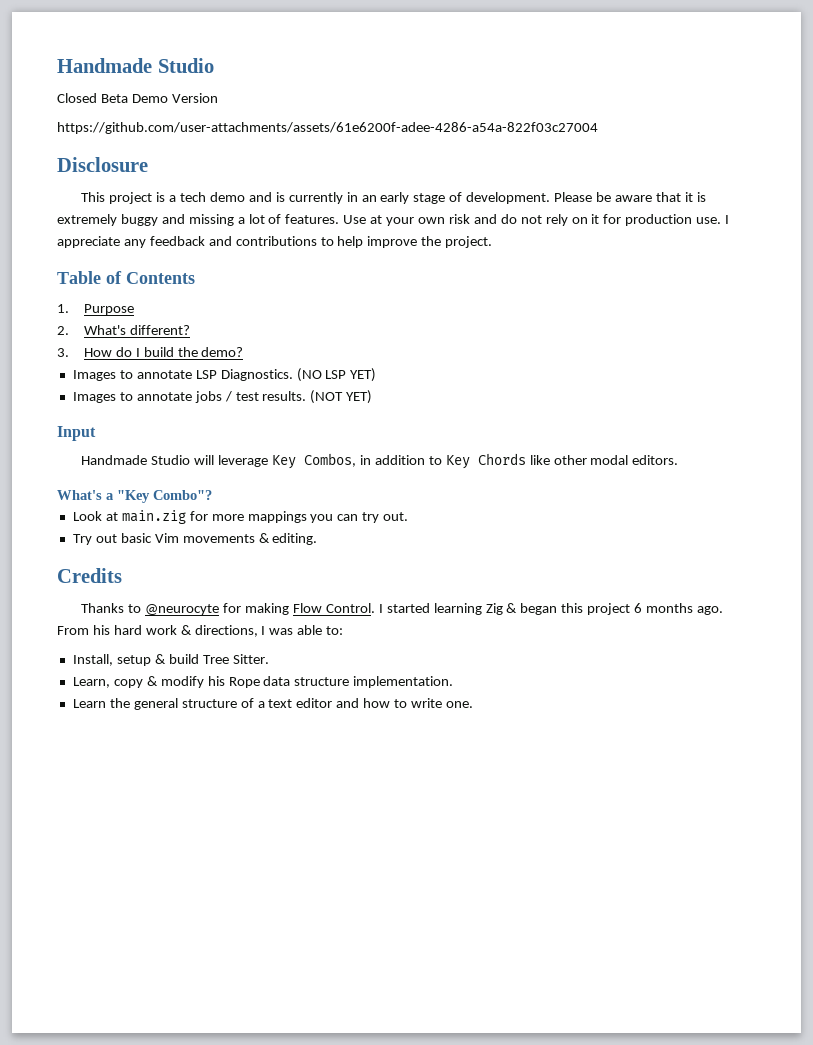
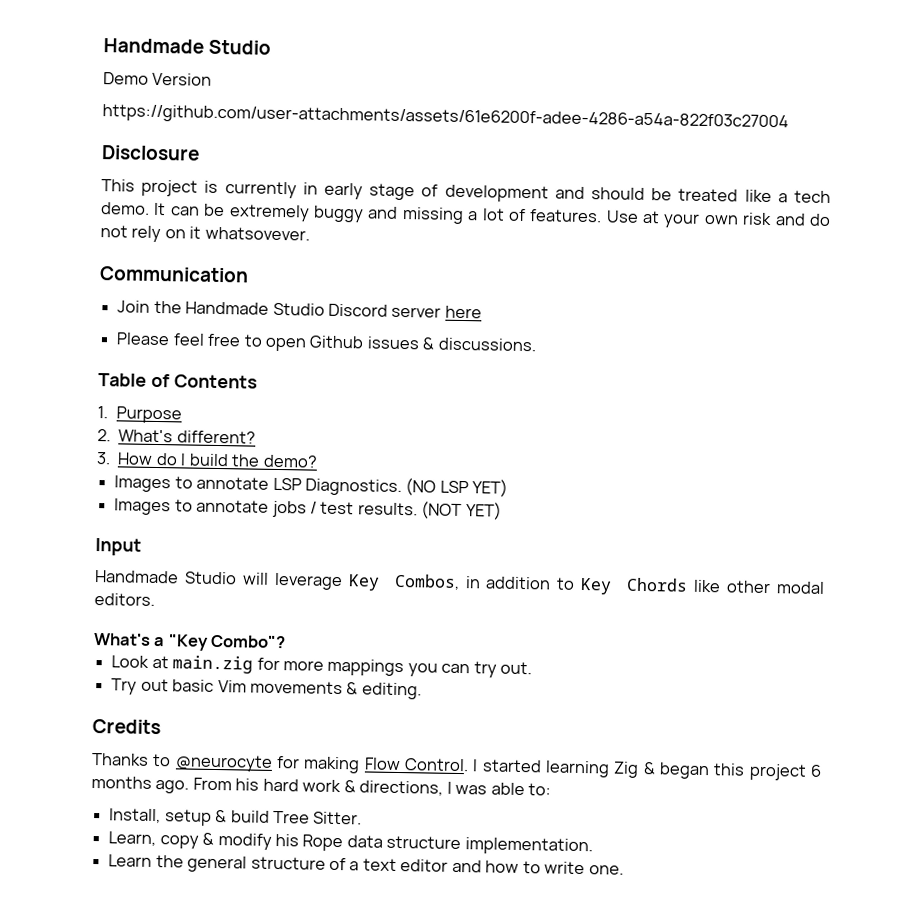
[57,93,128,103] Closed Beta -> (272, 47) none
[169,192,285,202] a tech demo and is -> (219, 186) none
[361,195,377,202] an -> (318, 188) none
[466,192,706,204] development. Please be aware that it is -> [444,184,832,204] [101,202,226,217] development and should be treated like a tech demo. It can be
[603,214,730,226] [57,236,493,248] for production use. I appreciate any feedback and contributions to help improve the project. -> [204,226,310,241] [99,266,249,283] [117,300,482,319] [116,332,537,352] whatsovever. // Communication // Join the Handmade Studio Discord server here // Please feel free to open Github issues & discussions.

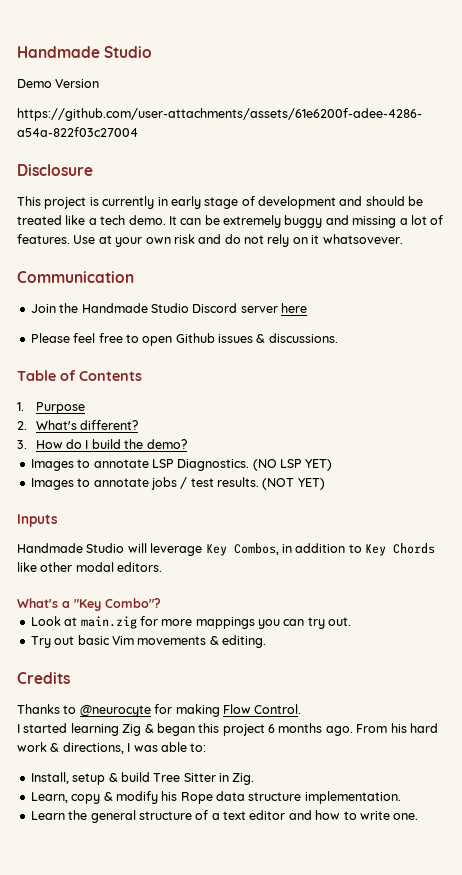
[95,538,142,556] Input -> [17,514,58,527] Inputs
(469, 765) none -> (302, 709) //
[313,811,363,825] Sitter. -> [183,773,255,785] Sitter in Zig.

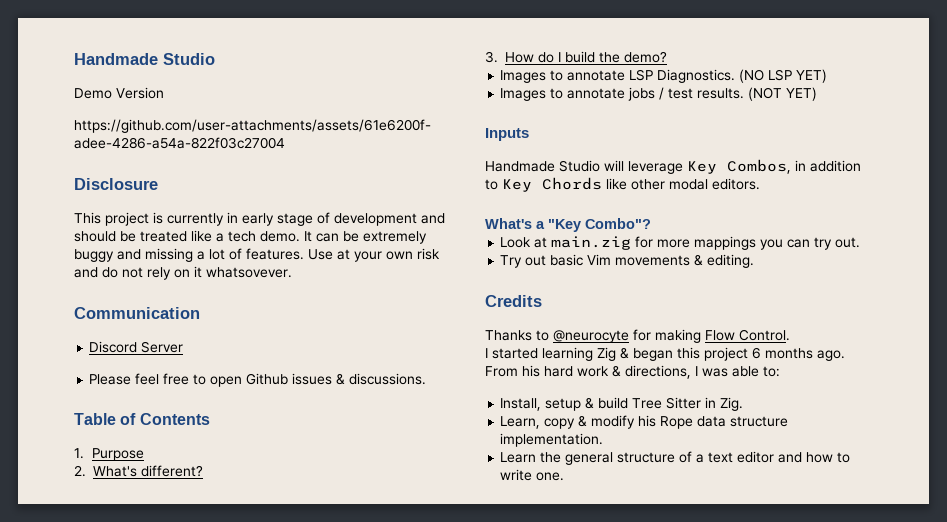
[30,303,307,313] Join the Handmade Studio Discord server here -> [89,341,184,353] Discord Server

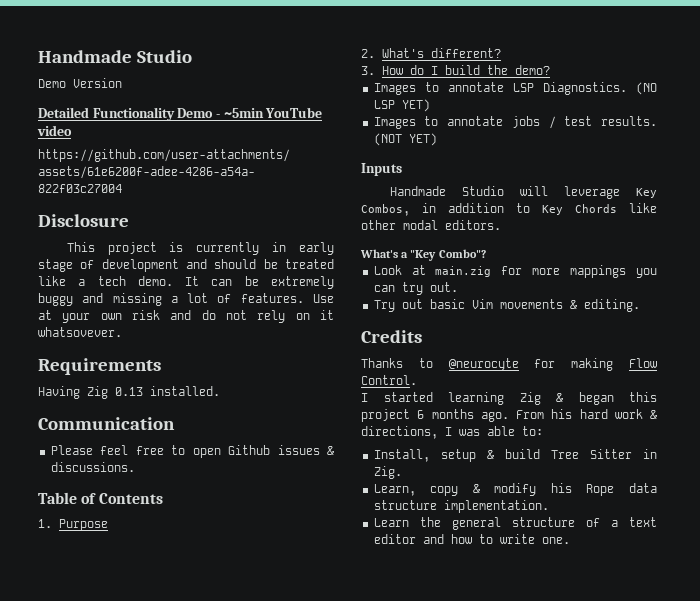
(164, 93) none -> [38,107,323,121] [37,125,72,136] // Detailed Functionality Demo - ~5min YouTube video
(292, 272) none -> [38,358,161,375] [38,386,220,399] // Requirements // Having Zig 0.13 installed.
[89,341,184,353] // Discord Server -> (175, 423) none

